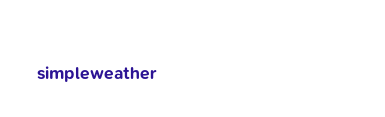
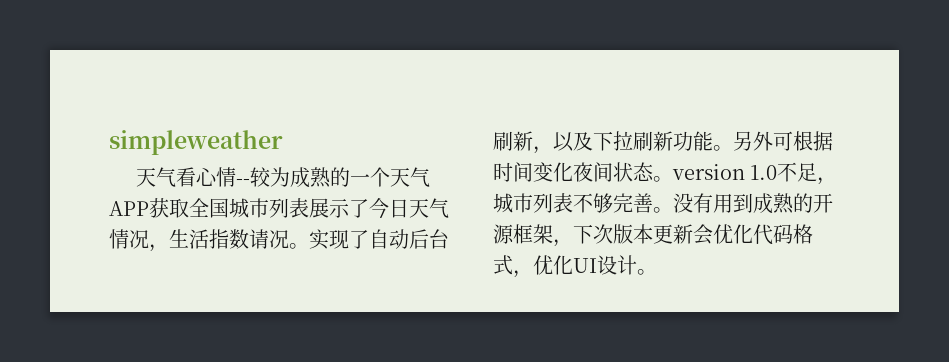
(157, 74) none -> [135,167,430,188] [109,198,449,219] [109,229,449,252] [493,131,833,154] [493,162,838,185] [493,193,833,214] [493,224,813,247] [493,255,657,278] // 天气看心情--较为成熟的一个天气APP获取全国城市列表展示了今日天气情况，生活指数请况。实现了自动后台刷新，以及下拉刷新功能。另外可根据时间变化夜间状态。version 1.0不足，城市列表不够完善。没有用到成熟的开源框架，下次版本更新会优化代码格式，优化UI设计。

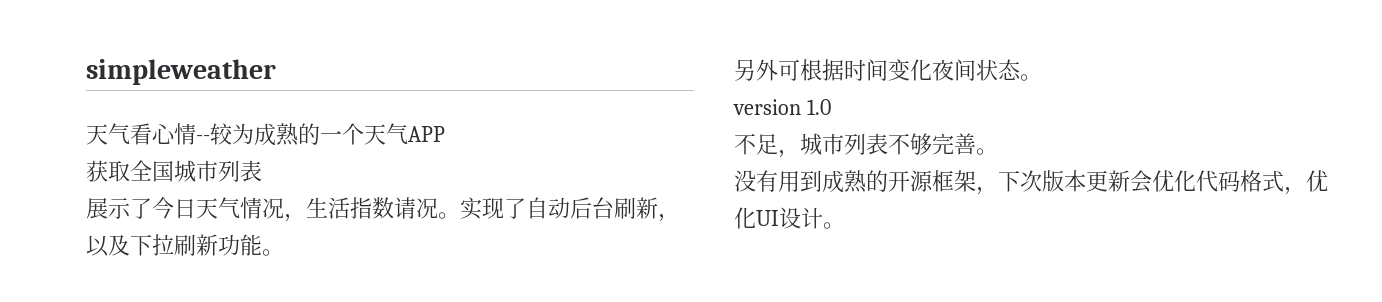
(149, 208) none -> (445, 134) //
(309, 208) none -> (262, 171) //
(733, 148) none -> (284, 252) //
(673, 179) none -> (1042, 77) //
(778, 172) none -> (831, 107) //
(673, 210) none -> (998, 151) //

